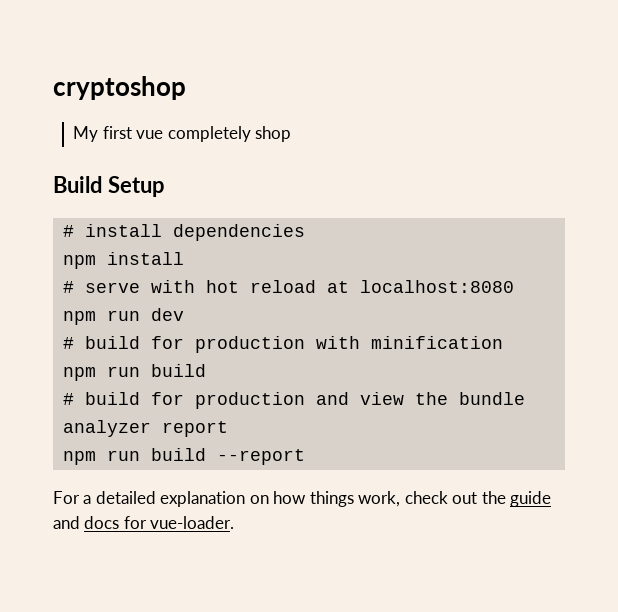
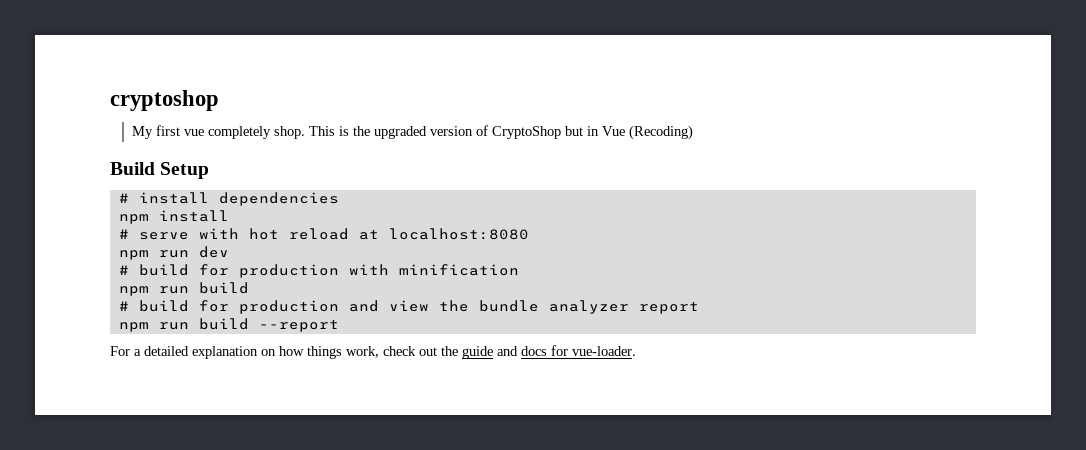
[255,126,292,142] shop -> [274,125,694,140] shop. This is the upgraded version of CryptoShop but in Vue (Recoding)

